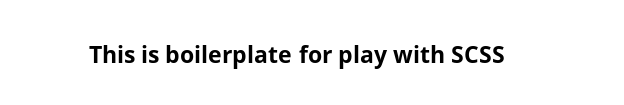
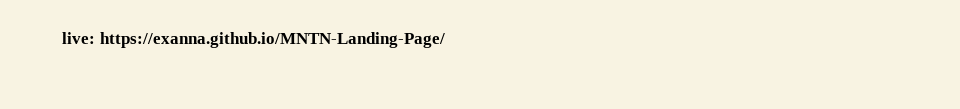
[89,45,506,69] This is boilerplate for play with SCSS -> [62,32,445,48] live: https://exanna.github.io/MNTN-Landing-Page/

